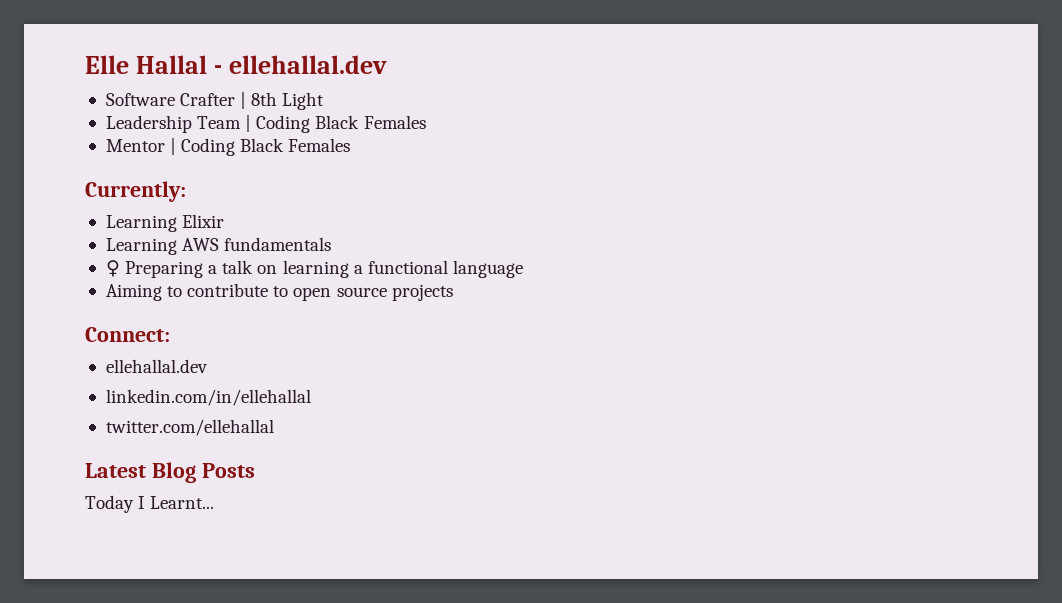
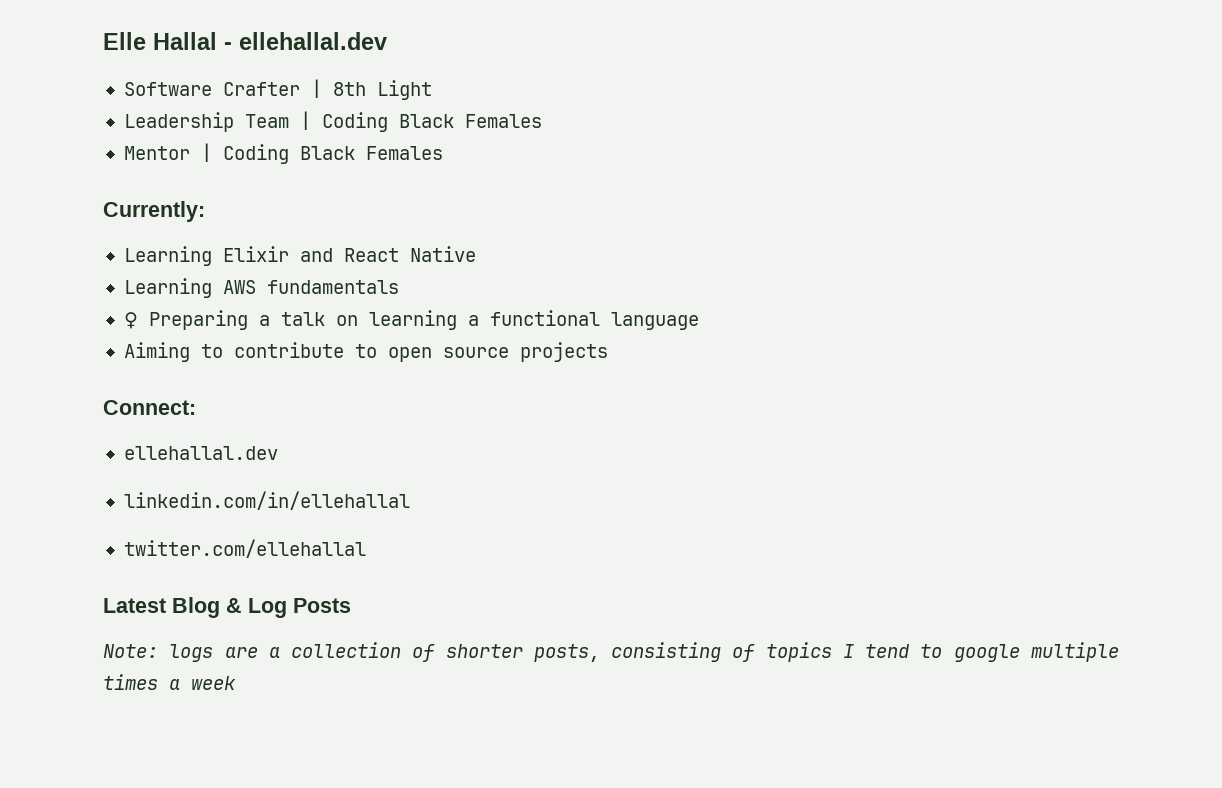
(225, 221) none -> [299,246,476,262] and React Native
(196, 472) none -> [226,598,287,618] & Log
[85,495,215,513] Today I Learnt... -> [103,642,1119,662] [103,674,236,690] Note: logs are a collection of shorter posts, consisting of topics I tend to google multiple times a week

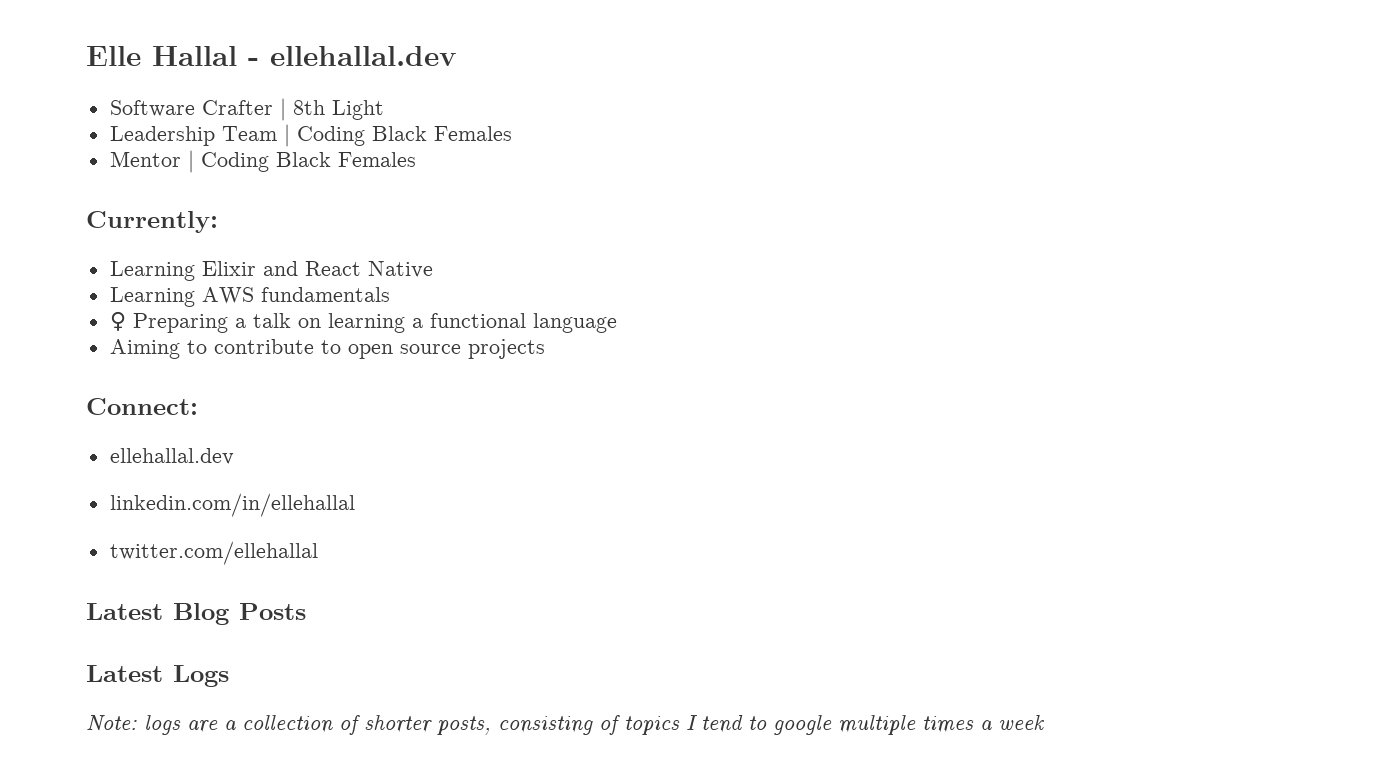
[226,598,287,618] & Log -> (229, 614) none
(351, 605) none -> [86,665,229,687] // Latest Logs

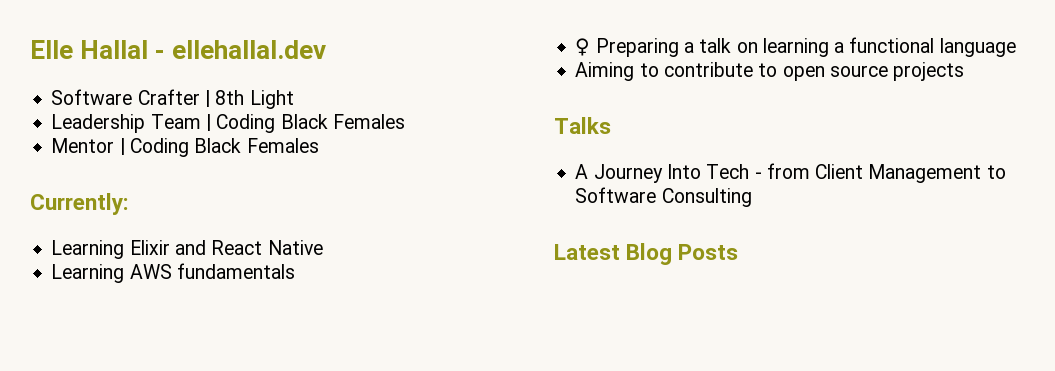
[86,398,198,415] [109,448,234,465] [109,493,355,517] [109,541,318,565] [86,603,306,625] [86,665,229,687] [86,715,1045,735] Connect: // ellehallal.dev // linkedin.com/in/ellehallal // twitter.com/ellehallal // Latest Blog Posts // Latest Logs // Note: logs are a collection of shorter posts, consisting of topics I tend to google multiple times a week -> [554,117,611,134] [575,163,1006,183] [575,187,752,207] [554,243,739,265] Talks // A Journey Into Tech - from Client Management to Software Consulting // Latest Blog Posts

